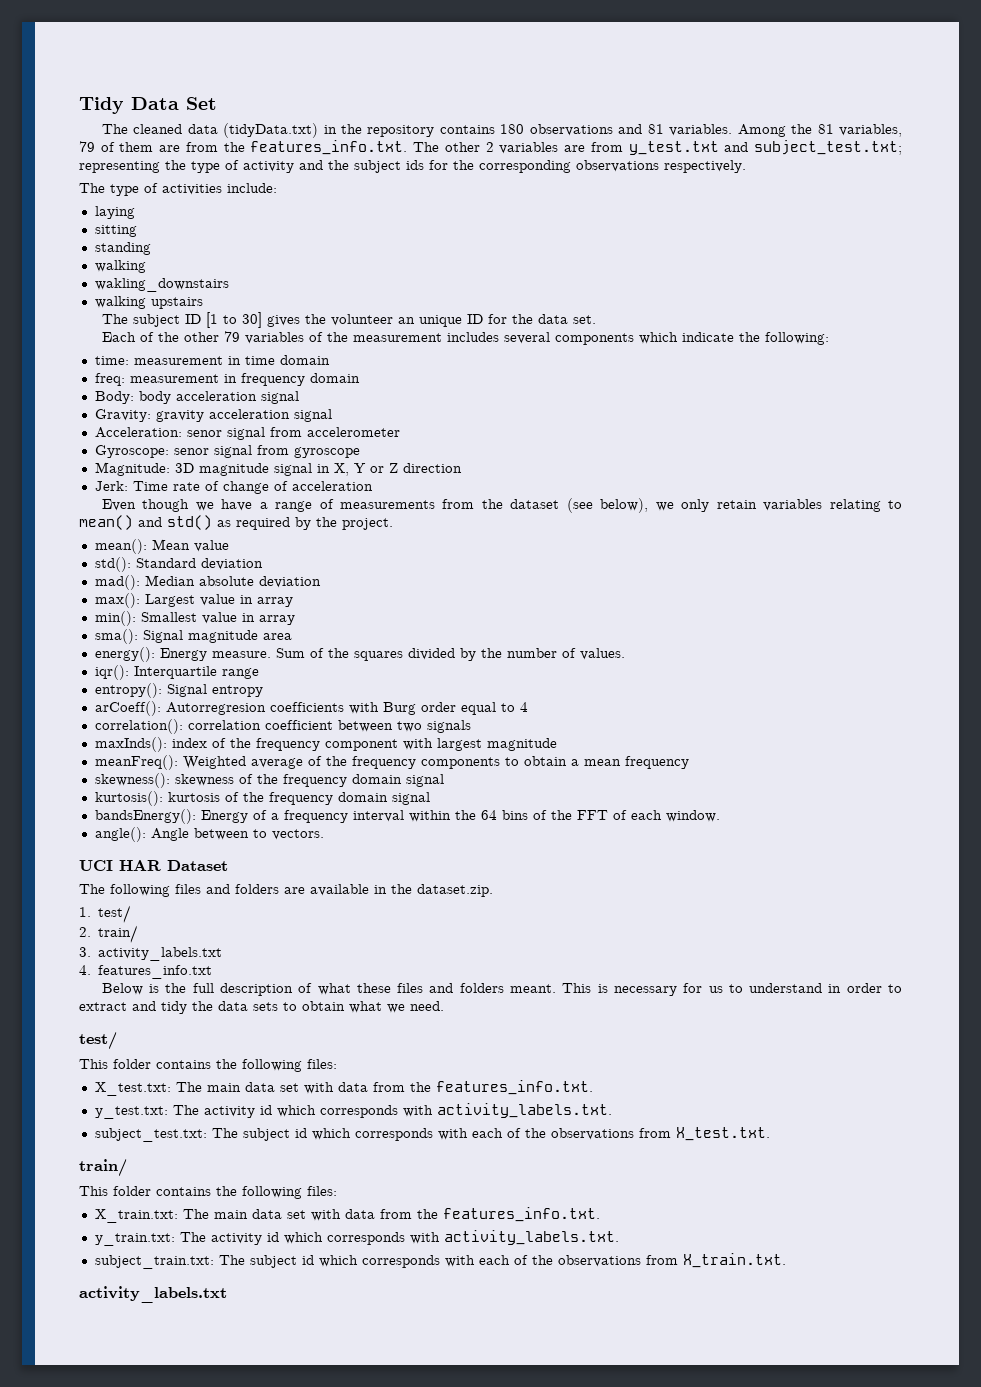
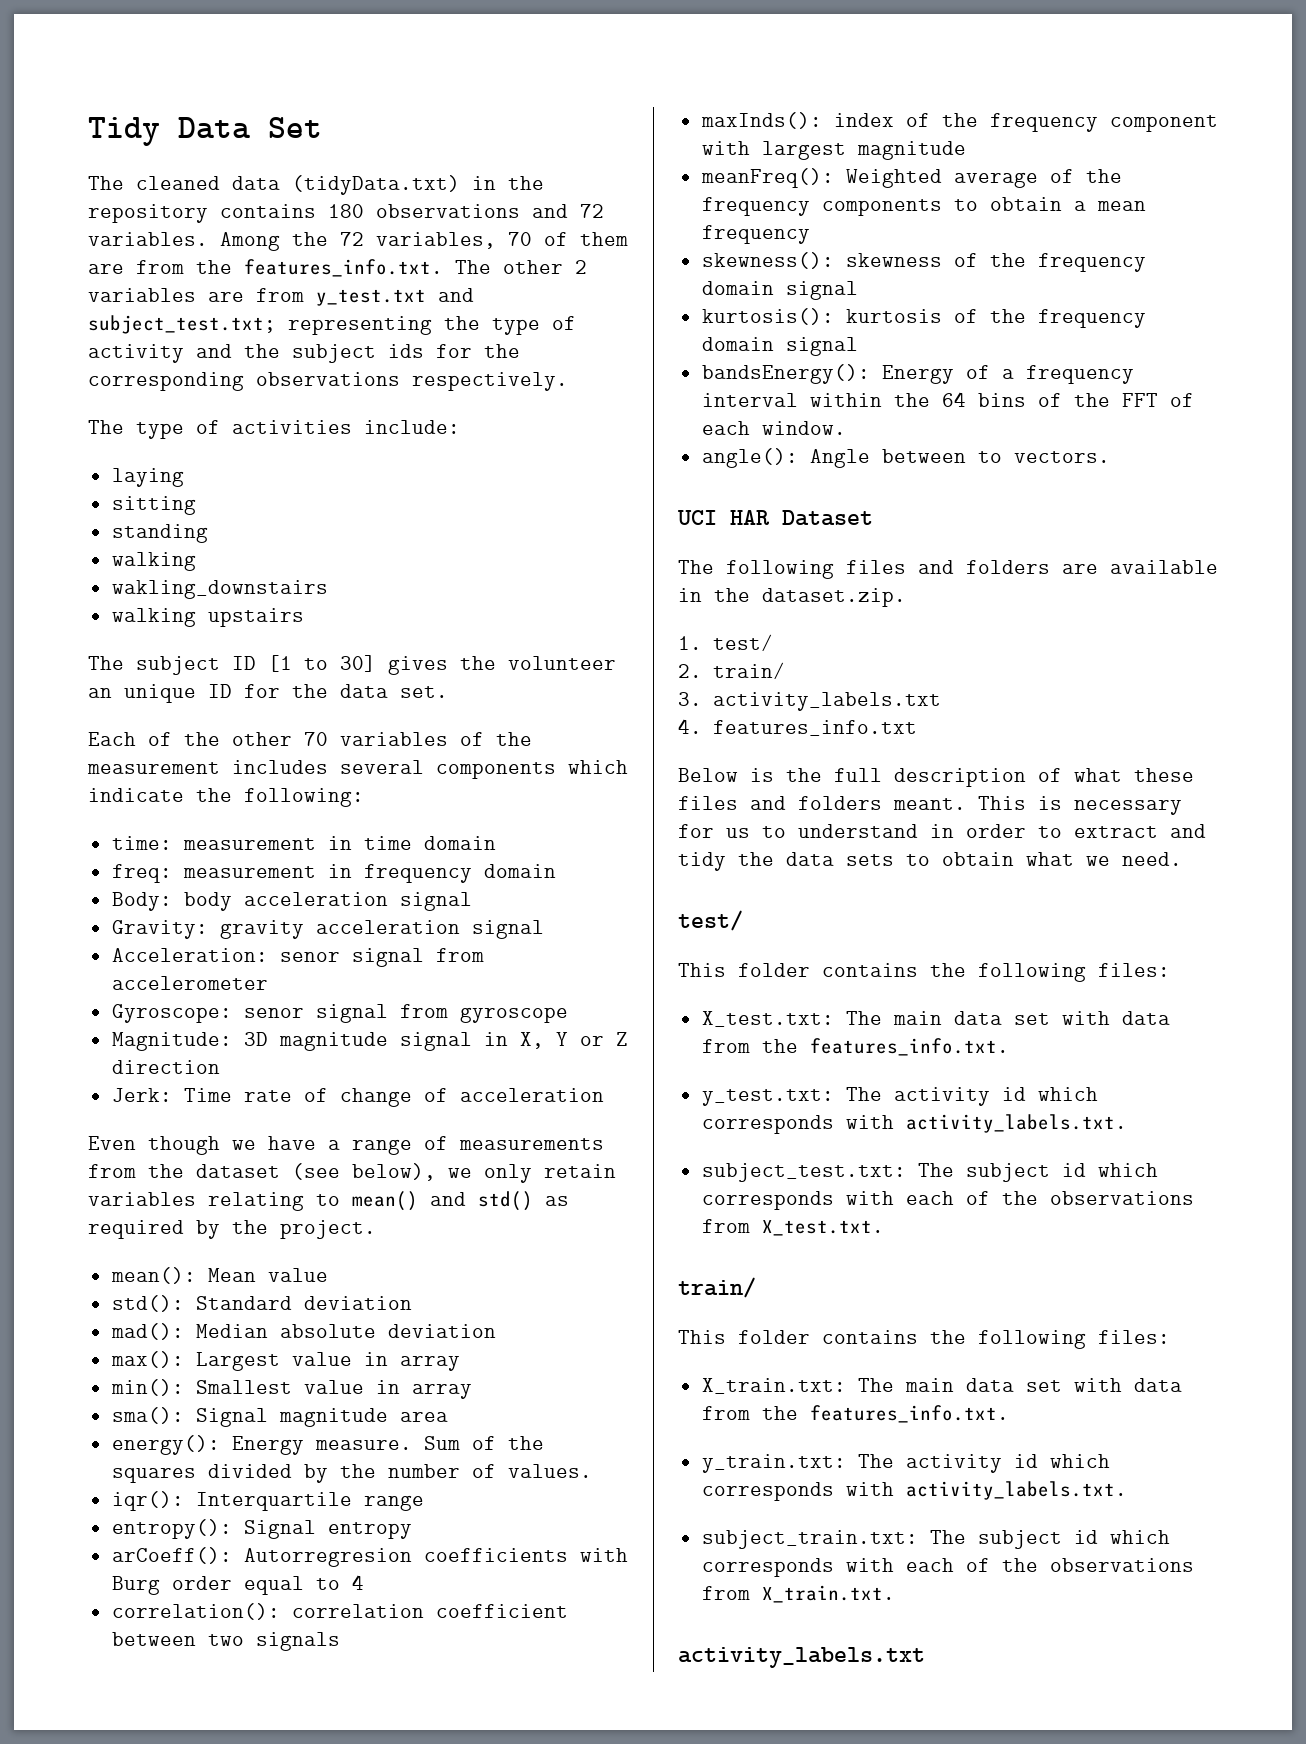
[647,124,664,134] 81 -> [580,204,604,218] 72
[817,124,903,137] [79,141,95,152] 81 variables, 79 -> [340,232,532,249] 72 variables, 70
[223,331,240,342] 79 -> [304,732,328,746] 70

